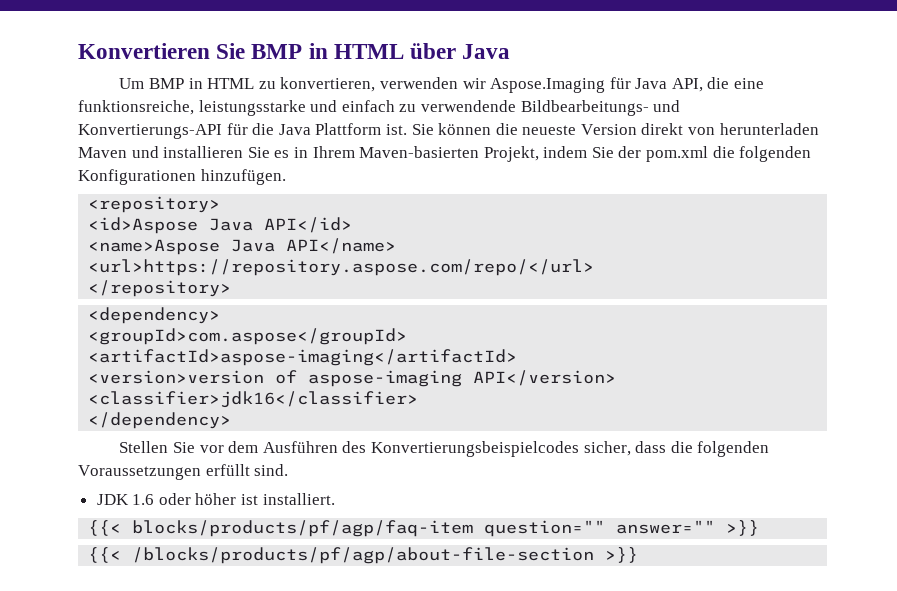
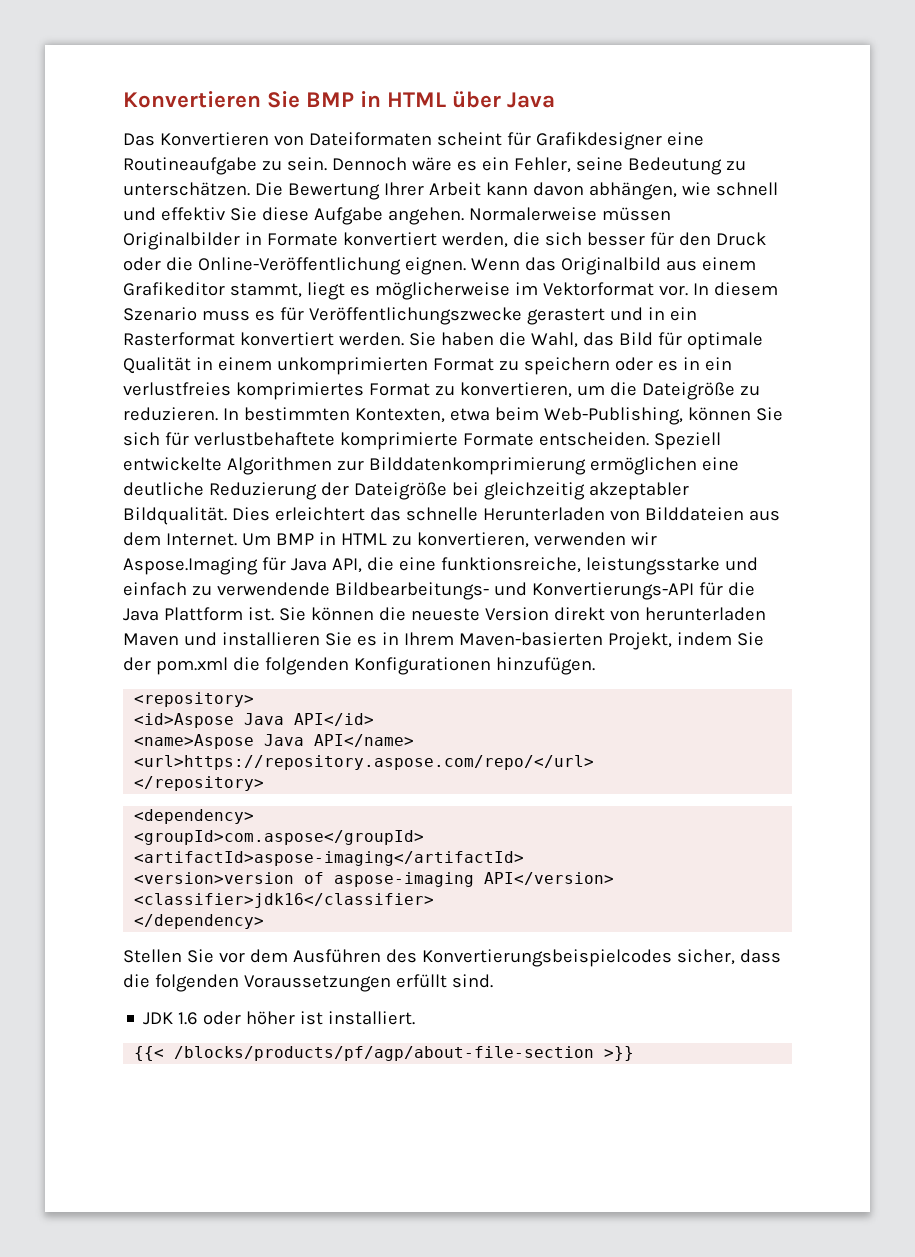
(511, 51) none -> [123,132,704,150] [123,157,746,175] [123,182,778,200] [123,207,671,225] [123,232,766,250] [123,257,756,275] [123,282,778,300] [123,307,697,325] [123,332,763,350] [123,357,732,375] [123,382,760,400] [123,407,783,425] [123,432,721,450] [123,457,739,475] [123,482,689,500] [123,507,780,525] [123,532,237,546] Das Konvertieren von Dateiformaten scheint für Grafikdesigner eine Routineaufgabe zu sein. Dennoch wäre es ein Fehler, seine Bedeutung zu unterschätzen. Die Bewertung Ihrer Arbeit kann davon abhängen, wie schnell und effektiv Sie diese Aufgabe angehen. Normalerweise müssen Originalbilder in Formate konvertiert werden, die sich besser für den Druck oder die Online-Veröffentlichung eignen. Wenn das Originalbild aus einem Grafikeditor stammt, liegt es möglicherweise im Vektorformat vor. In diesem Szenario muss es für Veröffentlichungszwecke gerastert und in ein Rasterformat konvertiert werden. Sie haben die Wahl, das Bild für optimale Qualität in einem unkomprimierten Format zu speichern oder es in ein verlustfreies komprimiertes Format zu konvertieren, um die Dateigröße zu reduzieren. In bestimmten Kontexten, etwa beim Web-Publishing, können Sie sich für verlustbehaftete komprimierte Formate entscheiden. Speziell entwickelte Algorithmen zur Bilddatenkomprimierung ermöglichen eine deutliche Reduzierung der Dateigröße bei gleichzeitig akzeptabler Bildqualität. Dies erleichtert das schnelle Herunterladen von Bilddateien aus dem Internet.
[88,520,760,537] // {{< blocks/products/pf/agp/faq-item question="" answer="" >}} -> (416, 1018) none

